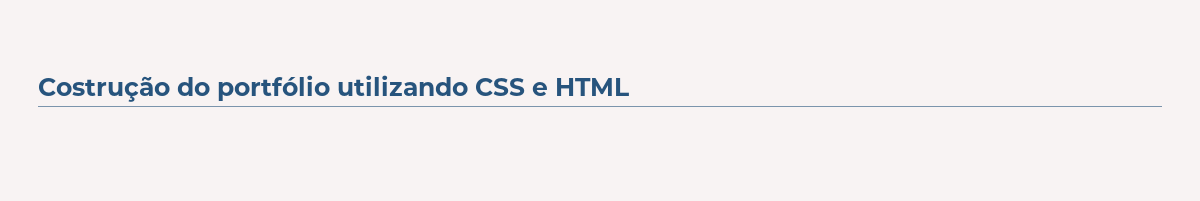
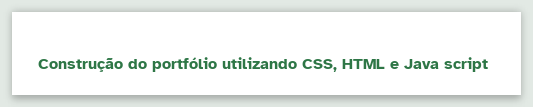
[38,76,170,102] Costrução -> [38,58,123,72] Construção
[475,78,629,96] CSS e HTML -> [302,57,488,72] CSS, HTML e Java script

